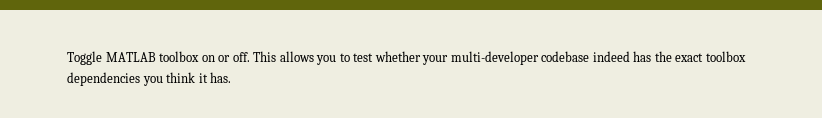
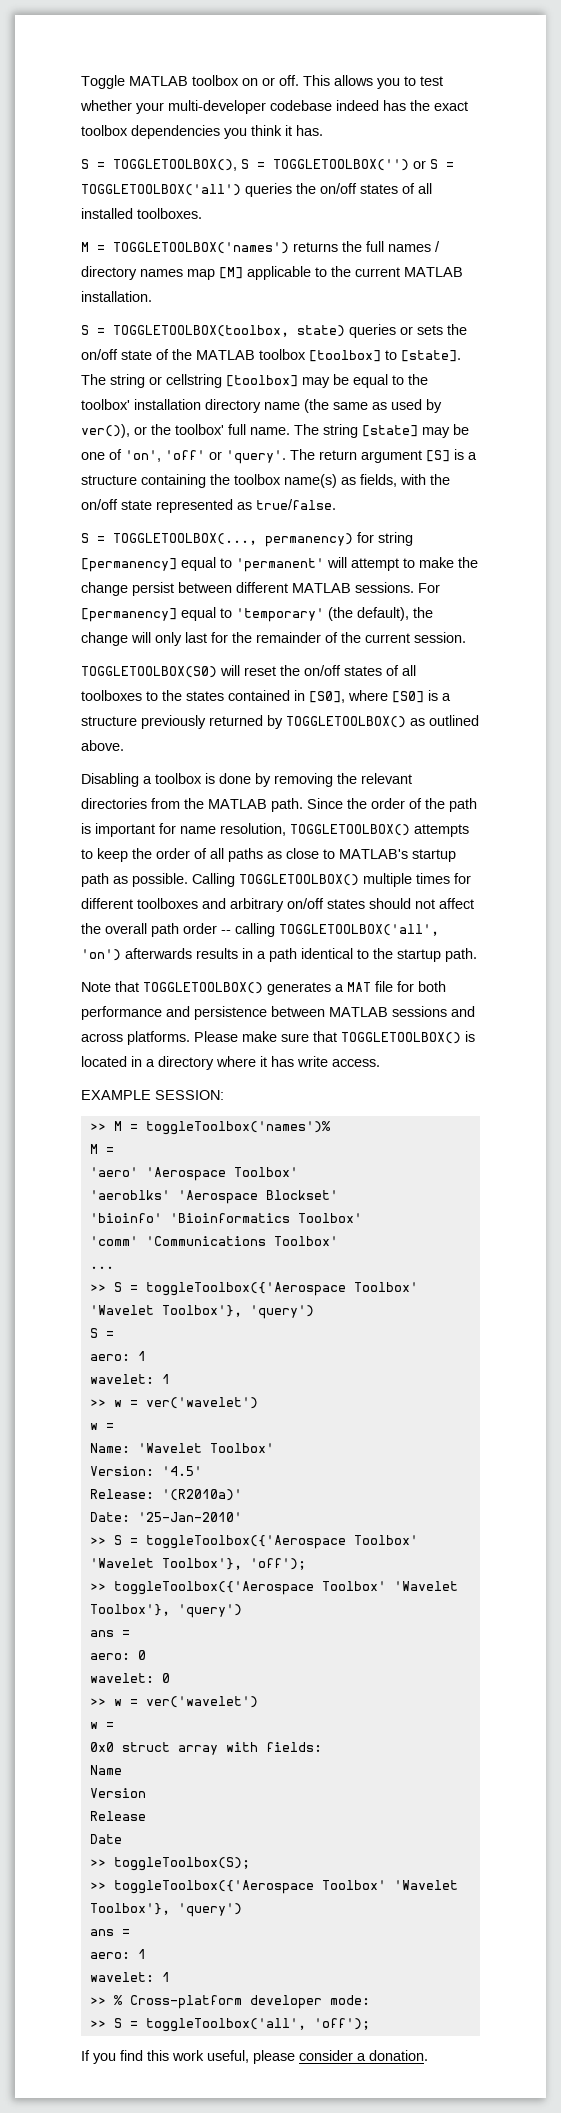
(232, 77) none -> [81,159,454,171] [81,183,432,197] [81,208,202,219] [81,241,440,254] [81,266,463,280] [81,291,152,302] [81,324,467,338] [81,349,461,362] [81,374,428,388] [81,399,442,413] [81,424,469,438] [81,449,477,464] [81,474,450,488] [81,499,336,513] [81,532,413,547] [81,557,478,572] [81,582,440,596] [81,607,433,622] [81,632,466,646] [81,665,416,678] [81,690,451,703] [81,715,479,729] [81,740,124,751] [81,773,412,787] [81,798,477,812] [81,823,469,837] [81,848,456,862] [81,873,471,887] [81,898,474,912] [81,923,439,937] [81,948,477,962] [81,981,446,995] [81,1006,475,1020] [81,1031,475,1045] [81,1056,380,1070] [81,1090,224,1100] [89,1121,331,1135] [89,1144,114,1154] [89,1167,298,1181] [89,1190,338,1204] [89,1213,362,1223] [89,1236,338,1246] [89,1266,114,1269] [89,1282,418,1296] [89,1305,314,1319] [89,1328,114,1338] [89,1351,146,1361] [89,1374,170,1384] [89,1397,258,1409] [89,1423,114,1430] [89,1443,274,1453] [89,1466,202,1476] [89,1489,242,1501] [89,1512,242,1522] [89,1535,418,1549] [89,1558,306,1570] [89,1581,458,1595] [89,1604,242,1618] [89,1630,130,1637] [89,1650,146,1660] [89,1673,170,1683] [89,1696,258,1708] [89,1722,114,1729] [89,1742,322,1755] [89,1765,122,1775] [89,1788,146,1798] [89,1811,146,1821] [89,1834,122,1844] [89,1857,250,1871] [89,1880,458,1894] [89,1903,242,1917] [89,1929,130,1936] [89,1949,146,1959] [89,1972,170,1982] [89,1995,370,2009] [89,2018,370,2032] [81,2050,428,2064] // S = TOGGLETOOLBOX(), S = TOGGLETOOLBOX('') or S = TOGGLETOOLBOX('all') queries the on/off states of all installed toolboxes. // M = TOGGLETOOLBOX('names') returns the full names / directory names map [M] applicable to the current MATLAB installation. // S = TOGGLETOOLBOX(toolbox, state) queries or sets the on/off state of the MATLAB toolbox [toolbox] to [state]. The string or cellstring [toolbox] may be equal to the toolbox' installation directory name (the same as used by ver()), or the toolbox' full name. The string [state] may be one of 'on', 'off' or 'query'. The return argument [S] is a structure containing the toolbox name(s) as fields, with the on/off state represented as true/false. // S = TOGGLETOOLBOX(..., permanency) for string [permanency] equal to 'permanent' will attempt to make the change persist between different MATLAB sessions. For [permanency] equal to 'temporary' (the default), the change will only last for the remainder of the current session. // TOGGLETOOLBOX(S0) will reset the on/off states of all toolboxes to the states contained in [S0], where [S0] is a structure previously returned by TOGGLETOOLBOX() as outlined above. // Disabling a toolbox is done by removing the relevant directories from the MATLAB path. Since the order of the path is important for name resolution, TOGGLETOOLBOX() attempts to keep the order of all paths as close to MATLAB's startup path as possible. Calling TOGGLETOOLBOX() multiple times for different toolboxes and arbitrary on/off states should not affect the overall path order -- calling TOGGLETOOLBOX('all', 'on') afterwards results in a path identical to the startup path. // Note that TOGGLETOOLBOX() generates a MAT file for both performance and persistence between MATLAB sessions and across platforms. Please make sure that TOGGLETOOLBOX() is located in a directory where it has write access. // EXAMPLE SESSION: // >> M = toggleToolbox('names')% // M = // 'aero' 'Aerospace Toolbox' // 'aeroblks' 'Aerospace Blockset' // 'bioinfo' 'Bioinformatics Toolbox' // 'comm' 'Communications Toolbox' // ... // >> S = toggleToolbox({'Aerospace Toolbox' 'Wavelet Toolbox'}, 'query') // S = // aero: 1 // wavelet: 1 // >> w = ver('wavelet') // w = // Name: 'Wavelet Toolbox' // Version: '4.5' // Release: '(R2010a)' // Date: '25-Jan-2010' // >> S = toggleToolbox({'Aerospace Toolbox' 'Wavelet Toolbox'}, 'off'); // >> toggleToolbox({'Aerospace Toolbox' 'Wavelet Toolbox'}, 'query') // ans = // aero: 0 // wavelet: 0 // >> w = ver('wavelet') // w = // 0x0 struct array with fields: // Name // Version // Release // Date // >> toggleToolbox(S); // >> toggleToolbox({'Aerospace Toolbox' 'Wavelet Toolbox'}, 'query') // ans = // aero: 1 // wavelet: 1 // >> % Cross-platform developer mode: // >> S = toggleToolbox('all', 'off'); // If you find this work useful, please consider a donation.

